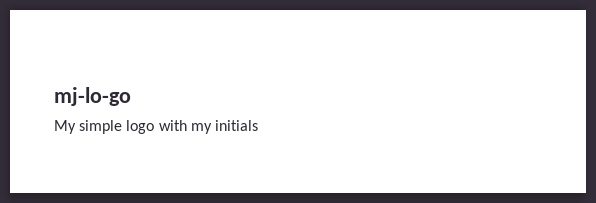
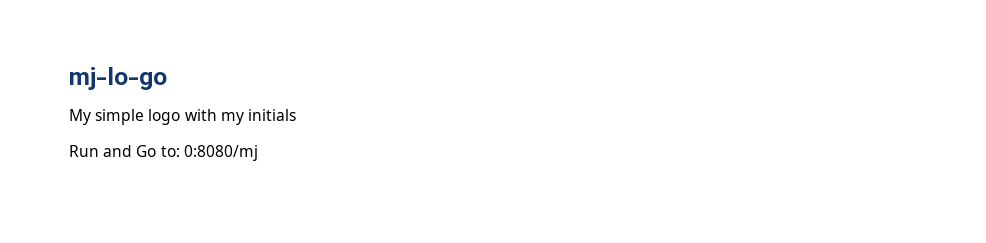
(258, 125) none -> [69,145,258,161] // Run and Go to: 0:8080/mj

